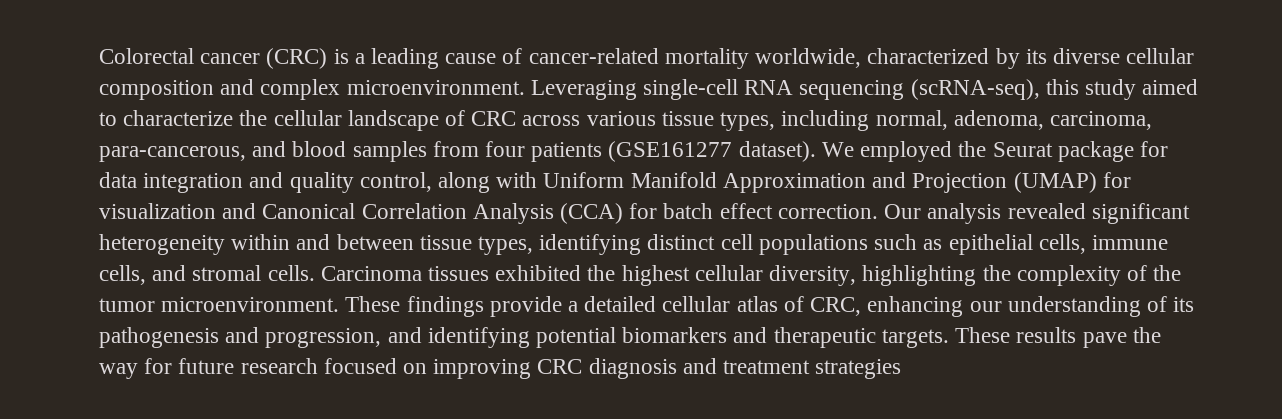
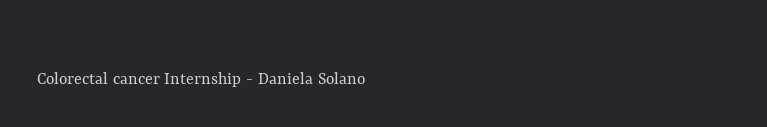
[266,48,1195,69] [99,79,1199,100] [99,110,1152,131] [99,141,1168,162] [99,172,1131,193] [99,203,1190,224] [99,234,1168,255] [99,265,1182,286] [99,296,1195,317] [99,327,1161,348] [99,358,902,379] (CRC) is a leading cause of cancer-related mortality worldwide, characterized by its diverse cellular composition and complex microenvironment. Leveraging single-cell RNA sequencing (scRNA-seq), this study aimed to characterize the cellular landscape of CRC across various tissue types, including normal, adenoma, carcinoma, para-cancerous, and blood samples from four patients (GSE161277 dataset). We employed the Seurat package for data integration and quality control, along with Uniform Manifold Approximation and Projection (UMAP) for visualization and Canonical Correlation Analysis (CCA) for batch effect correction. Our analysis revealed significant heterogeneity within and between tissue types, identifying distinct cell populations such as epithelial cells, immune cells, and stromal cells. Carcinoma tissues exhibited the highest cellular diversity, highlighting the complexity of the tumor microenvironment. These findings provide a detailed cellular atlas of CRC, enhancing our understanding of its pathogenesis and progression, and identifying potential biomarkers and therapeutic targets. These results pave the way for future research focused on improving CRC diagnosis and treatment strategies -> [164,72,365,87] Internship - Daniela Solano

